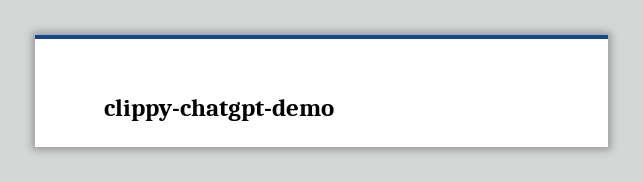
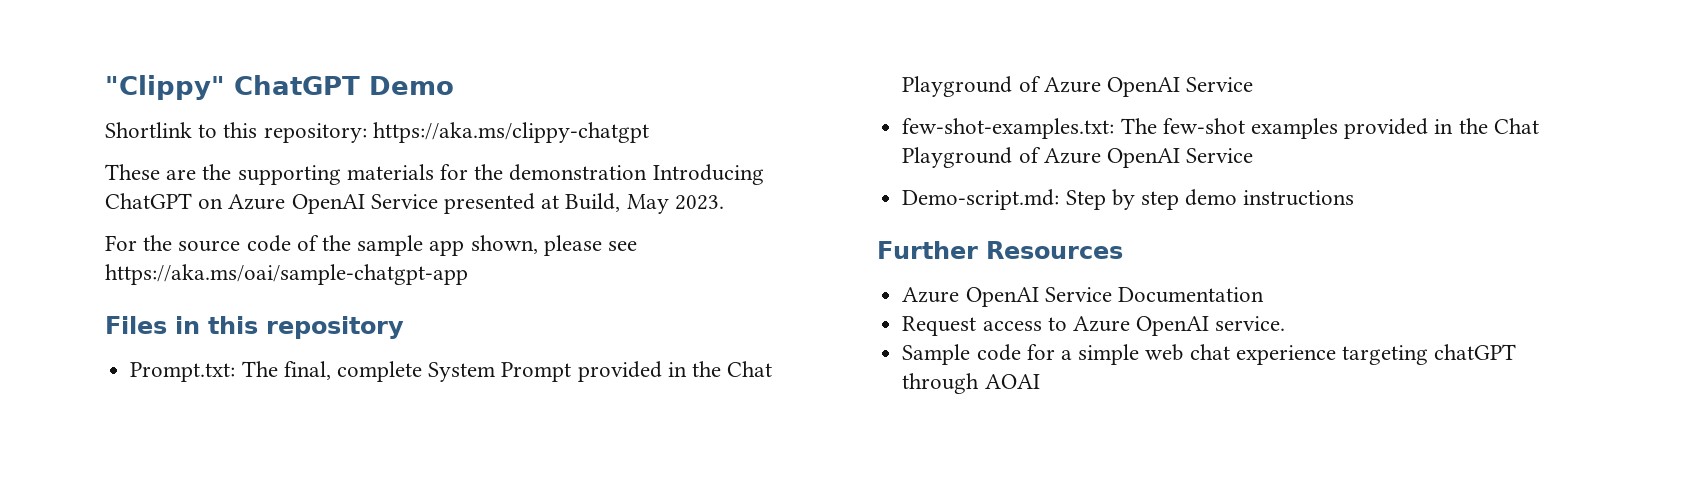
[104,99,334,121] clippy-chatgpt-demo -> [105,75,454,100] [105,122,649,143] [105,164,764,185] [105,193,724,214] [105,235,638,256] [105,264,468,285] [105,316,404,339] [130,361,773,382] [902,76,1254,97] [902,118,1539,139] [902,147,1254,168] [902,189,1355,210] [877,241,1123,259] [902,287,1264,307] [902,316,1286,336] [902,344,1517,365] [902,373,1040,394] "Clippy" ChatGPT Demo // Shortlink to this repository: https://aka.ms/clippy-chatgpt // These are the supporting materials for the demonstration Introducing ChatGPT on Azure OpenAI Service presented at Build, May 2023. // For the source code of the sample app shown, please see https://aka.ms/oai/sample-chatgpt-app // Files in this repository // Prompt.txt: The final, complete System Prompt provided in the Chat Playground of Azure OpenAI Service // few-shot-examples.txt: The few-shot examples provided in the Chat Playground of Azure OpenAI Service // Demo-script.md: Step by step demo instructions // Further Resources // Azure OpenAI Service Documentation // Request access to Azure OpenAI service. // Sample code for a simple web chat experience targeting chatGPT through AOAI

